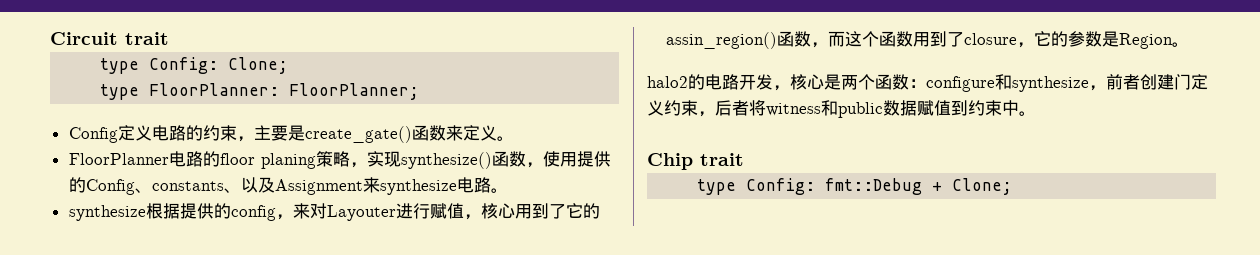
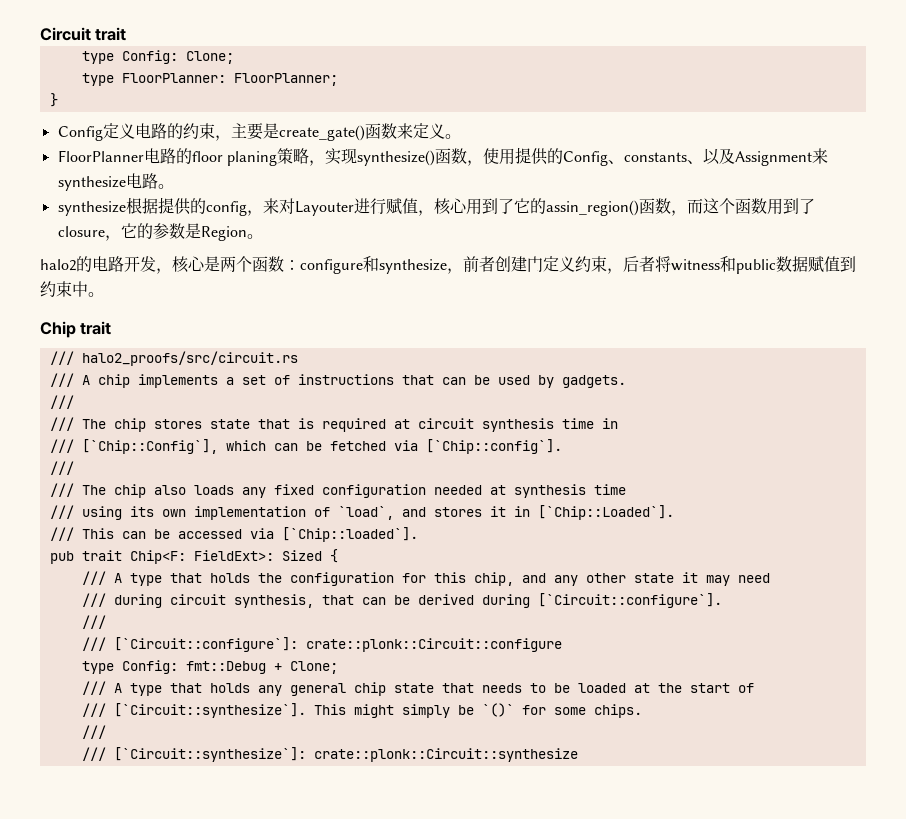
(420, 91) none -> [49,93,58,107] // }
(744, 159) none -> [49,351,298,366] [49,373,626,388] [49,395,74,409] [49,417,618,432] [49,439,562,454] [49,461,74,475] [49,483,626,498] [49,505,674,520] [49,527,418,542] [49,549,338,564] [81,571,770,586] [81,593,722,608] [81,615,106,629] [81,637,562,652] // /// halo2_proofs/src/circuit.rs // /// A chip implements a set of instructions that can be used by gadgets. // /// // /// The chip stores state that is required at circuit synthesis time in // /// [`Chip::Config`], which can be fetched via [`Chip::config`]. // /// // /// The chip also loads any fixed configuration needed at synthesis time // /// using its own implementation of `load`, and stores it in [`Chip::Loaded`]. // /// This can be accessed via [`Chip::loaded`]. // pub trait Chip<F: FieldExt>: Sized { // /// A type that holds the configuration for this chip, and any other state it may need // /// during circuit synthesis, that can be derived during [`Circuit::configure`]. // /// // /// [`Circuit::configure`]: crate::plonk::Circuit::configure
(1013, 186) none -> [81,681,754,696] [81,703,642,718] [81,725,106,739] [81,747,578,762] // /// A type that holds any general chip state that needs to be loaded at the start of // /// [`Circuit::synthesize`]. This might simply be `()` for some chips. // /// // /// [`Circuit::synthesize`]: crate::plonk::Circuit::synthesize

